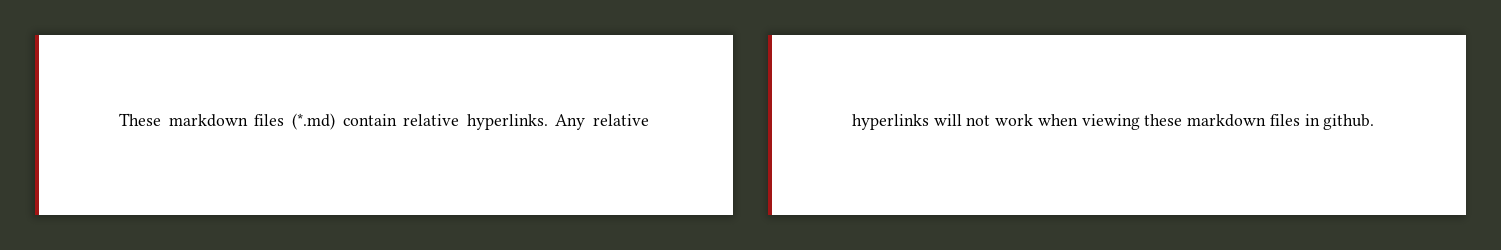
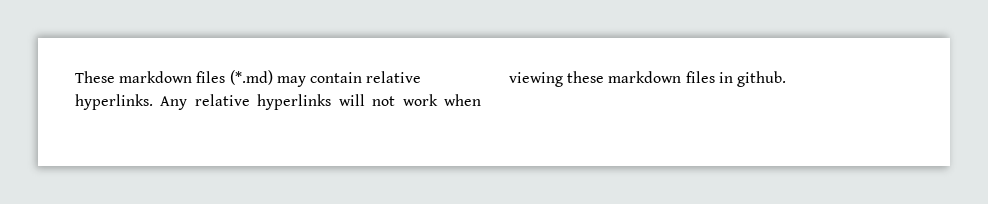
(335, 121) none -> [276,76,306,87] may

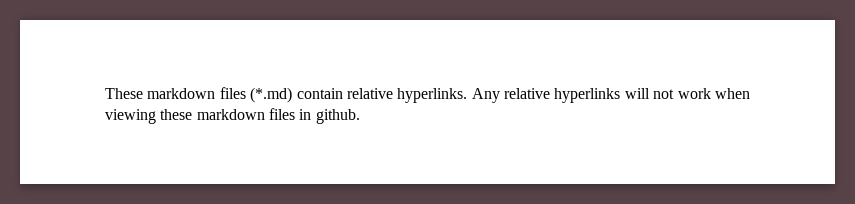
[276,76,306,87] may -> (293, 95) none

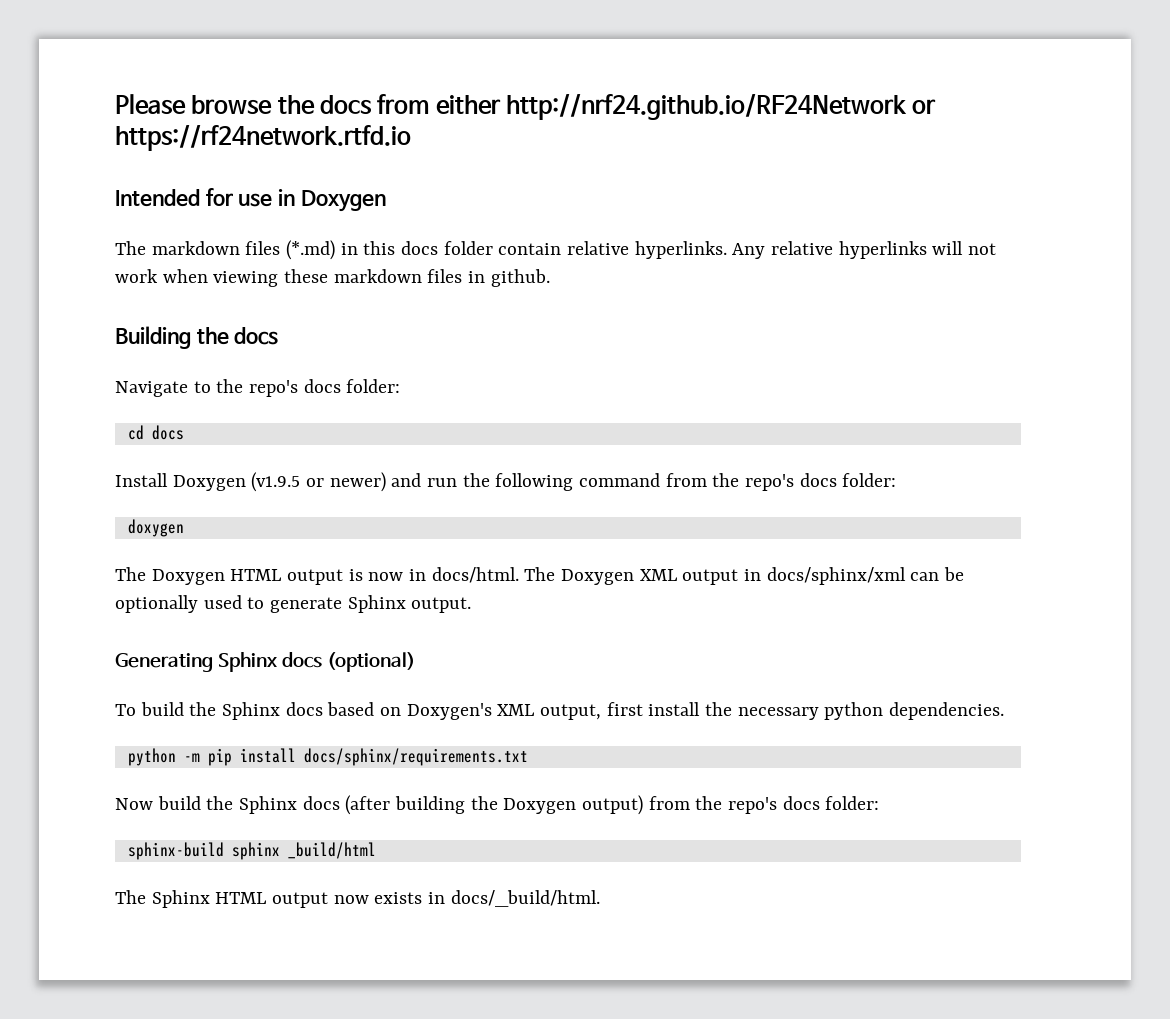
[105,87,293,103] These markdown files (*.md) -> [115,94,937,120] [115,125,411,151] [115,188,386,212] [115,240,493,260] Please browse the docs from either http://nrf24.github.io/RF24Network or https://rf24network.rtfd.io // Intended for use in Doxygen // The markdown files (*.md) in this docs folder
(360, 116) none -> [115,326,279,349] [115,379,401,397] [127,425,184,440] [115,472,897,492] [127,519,184,537] [115,567,965,585] [115,595,472,613] [115,652,415,672] [115,702,1005,720] [127,748,528,766] [115,795,880,815] [127,842,376,860] [115,890,600,908] // Building the docs // Navigate to the repo's docs folder: // cd docs // Install Doxygen (v1.9.5 or newer) and run the following command from the repo's docs folder: // doxygen // The Doxygen HTML output is now in docs/html. The Doxygen XML output in docs/sphinx/xml can be optionally used to generate Sphinx output. // Generating Sphinx docs (optional) // To build the Sphinx docs based on Doxygen's XML output, first install the necessary python dependencies. // python -m pip install docs/sphinx/requirements.txt // Now build the Sphinx docs (after building the Doxygen output) from the repo's docs folder: // sphinx-build sphinx _build/html // The Sphinx HTML output now exists in docs/_build/html.

